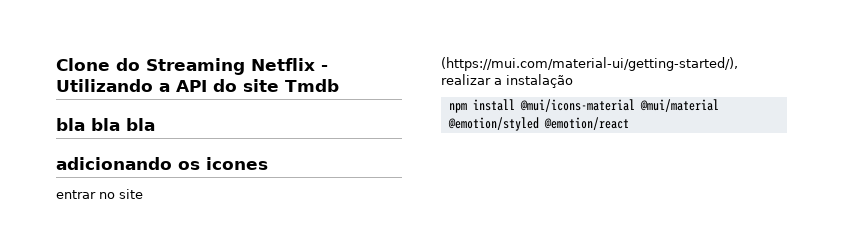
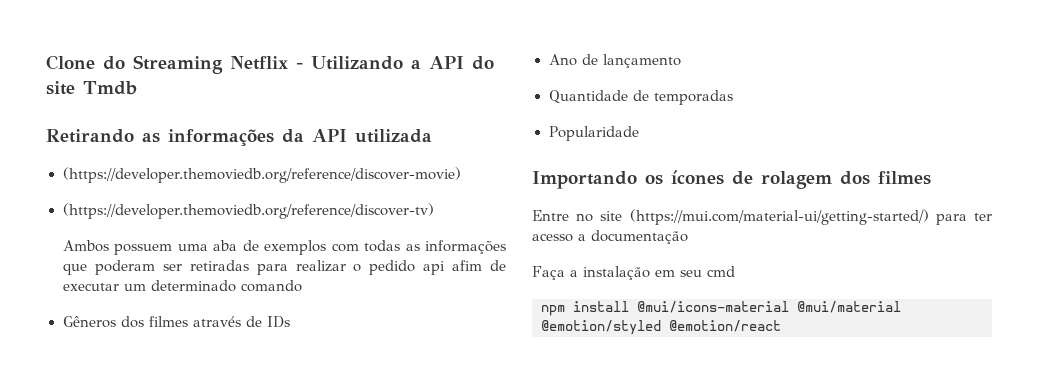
[56,118,155,131] [56,157,268,170] [56,189,143,199] [441,57,738,71] [441,74,491,85] bla bla bla // adicionando os icones // entrar no site (https://mui.com/material-ui/getting-started/), realizar -> [46,129,432,146] [62,167,462,183] [62,203,435,219] [63,240,506,255] [63,260,506,275] [63,280,303,292] [62,316,290,328] [548,54,681,68] [548,90,733,105] [548,126,639,141] [532,170,931,189] [532,209,992,225] [532,230,688,244] [532,266,565,280] Retirando as informações da API utilizada // (https://developer.themoviedb.org/reference/discover-movie) // (https://developer.themoviedb.org/reference/discover-tv) // Ambos possuem uma aba de exemplos com todas as informações que poderam ser retiradas para realizar o pedido api afim de executar um determinado comando // Gêneros dos filmes através de IDs // Ano de lançamento // Quantidade de temporadas // Popularidade // Importando os ícones de rolagem dos filmes // Entre no site (https://mui.com/material-ui/getting-started/) para ter acesso a documentação // Faça
(573, 81) none -> [655,266,735,277] em seu cmd

